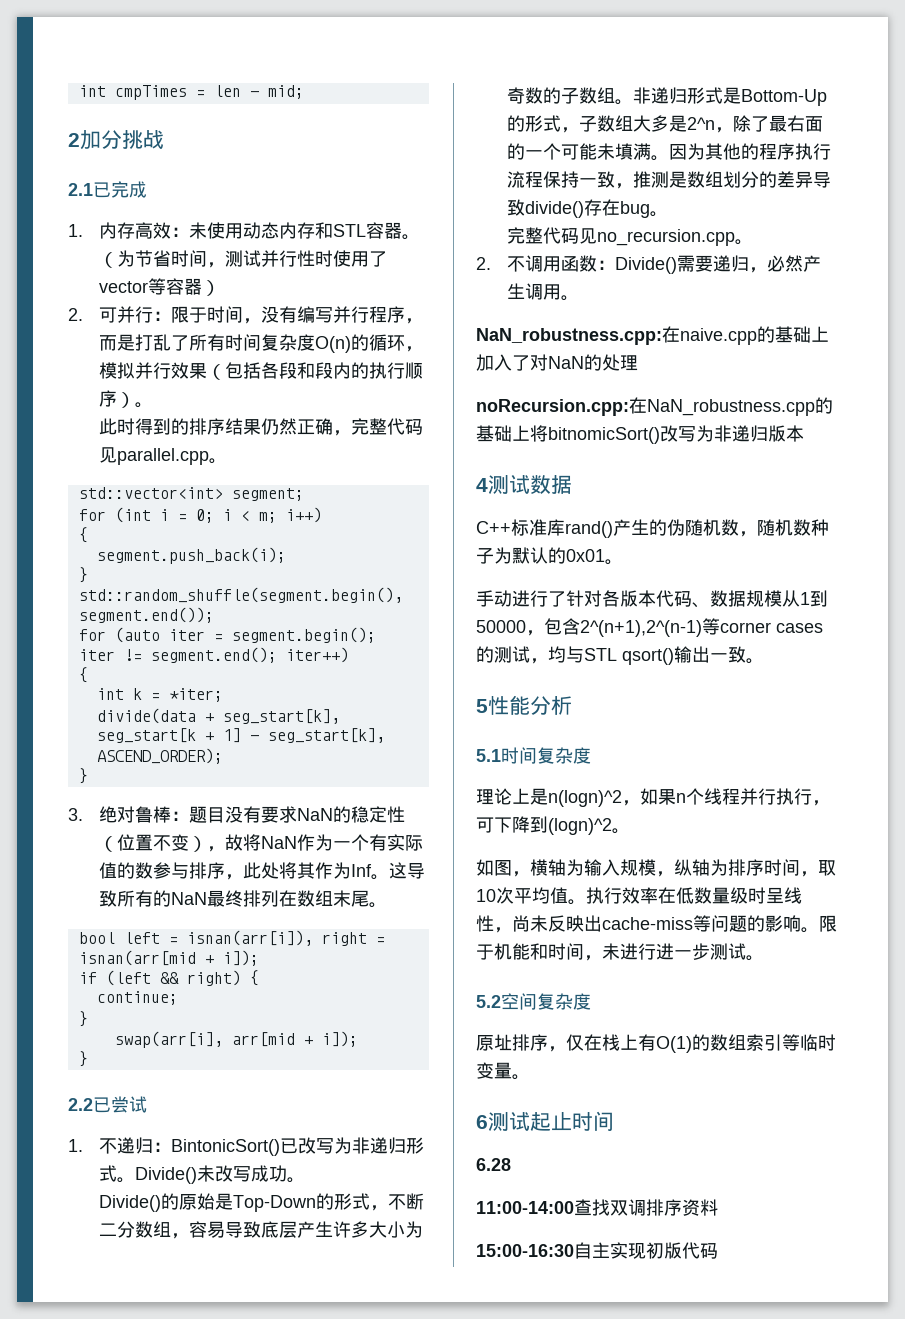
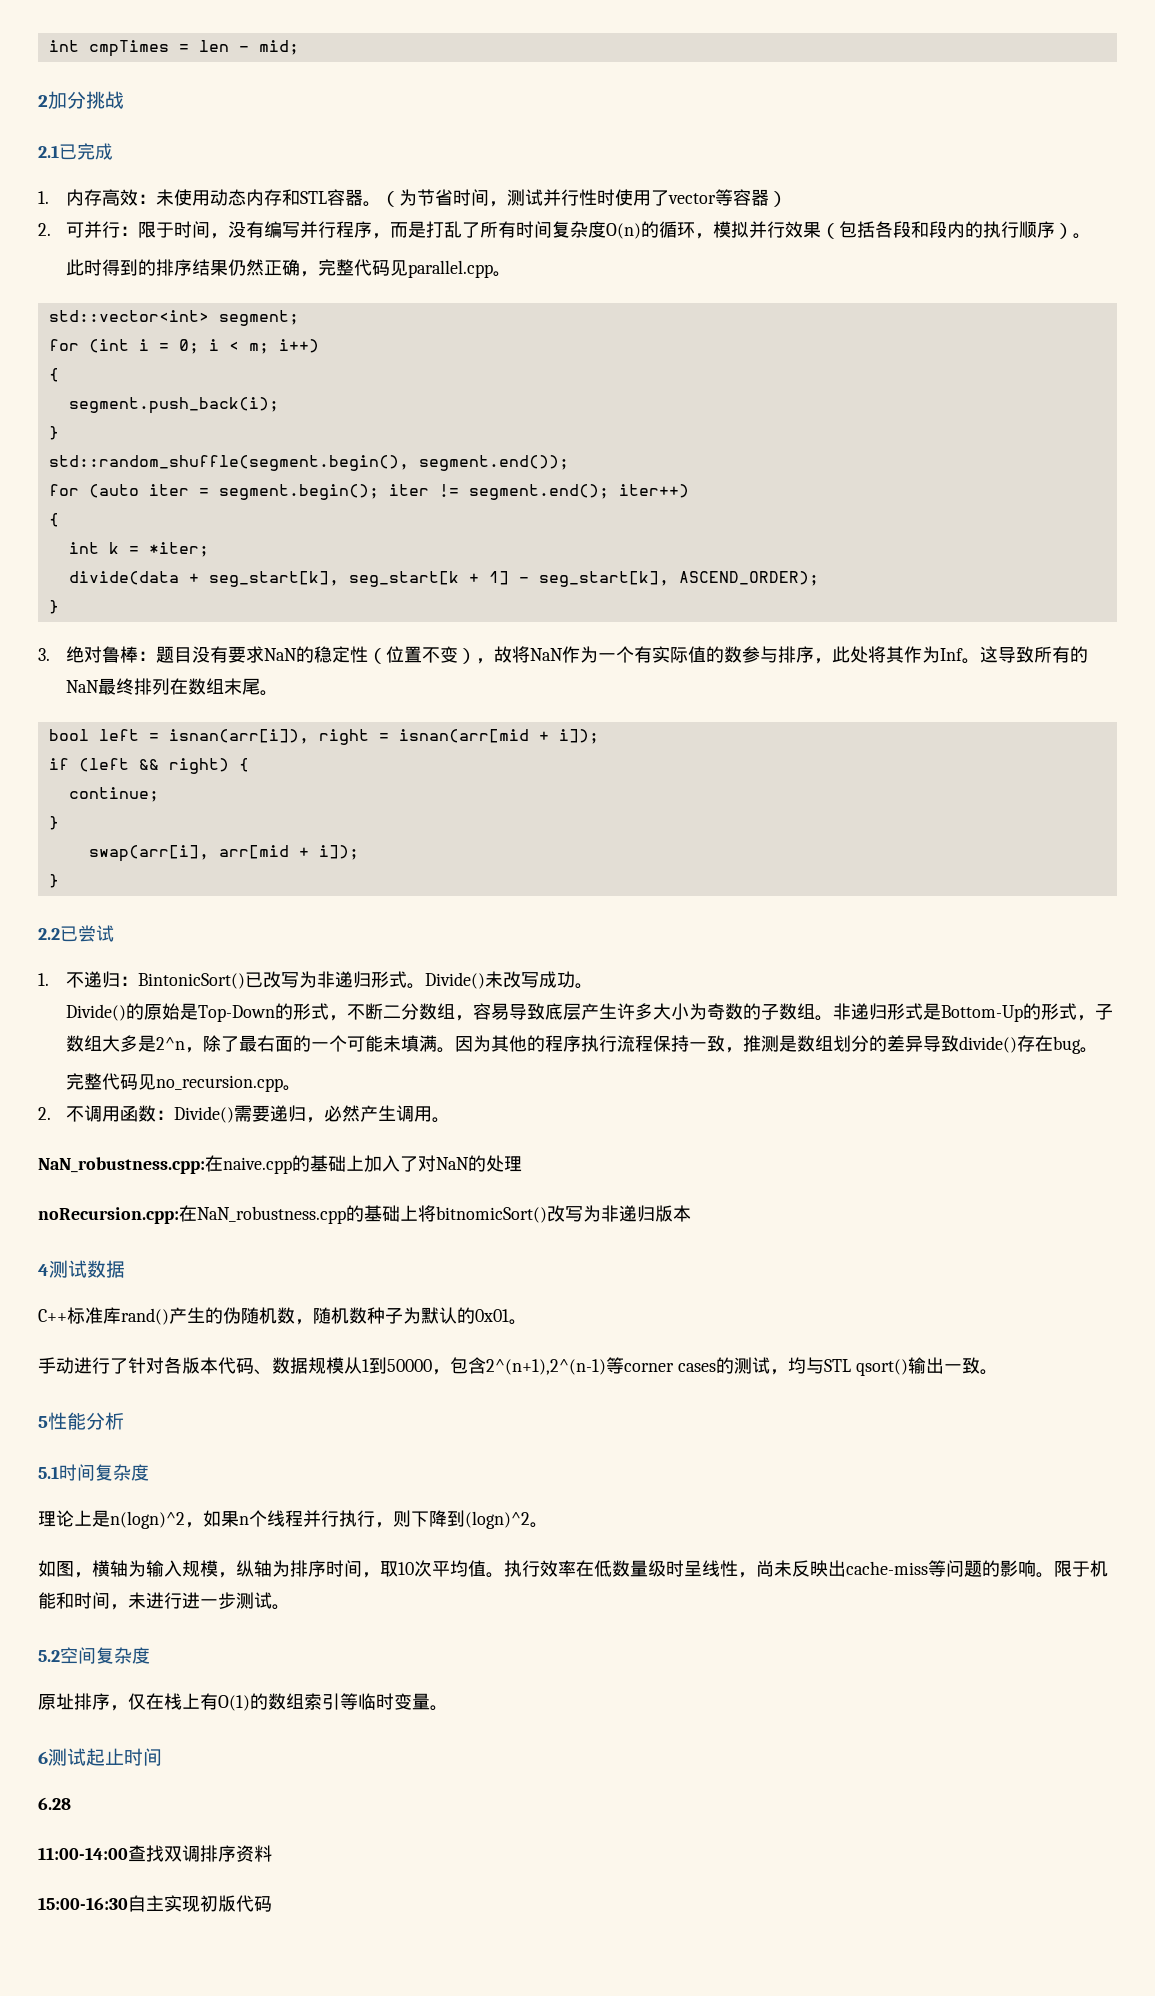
[476,817,494,833] 可 -> [393,1510,411,1527] 则

